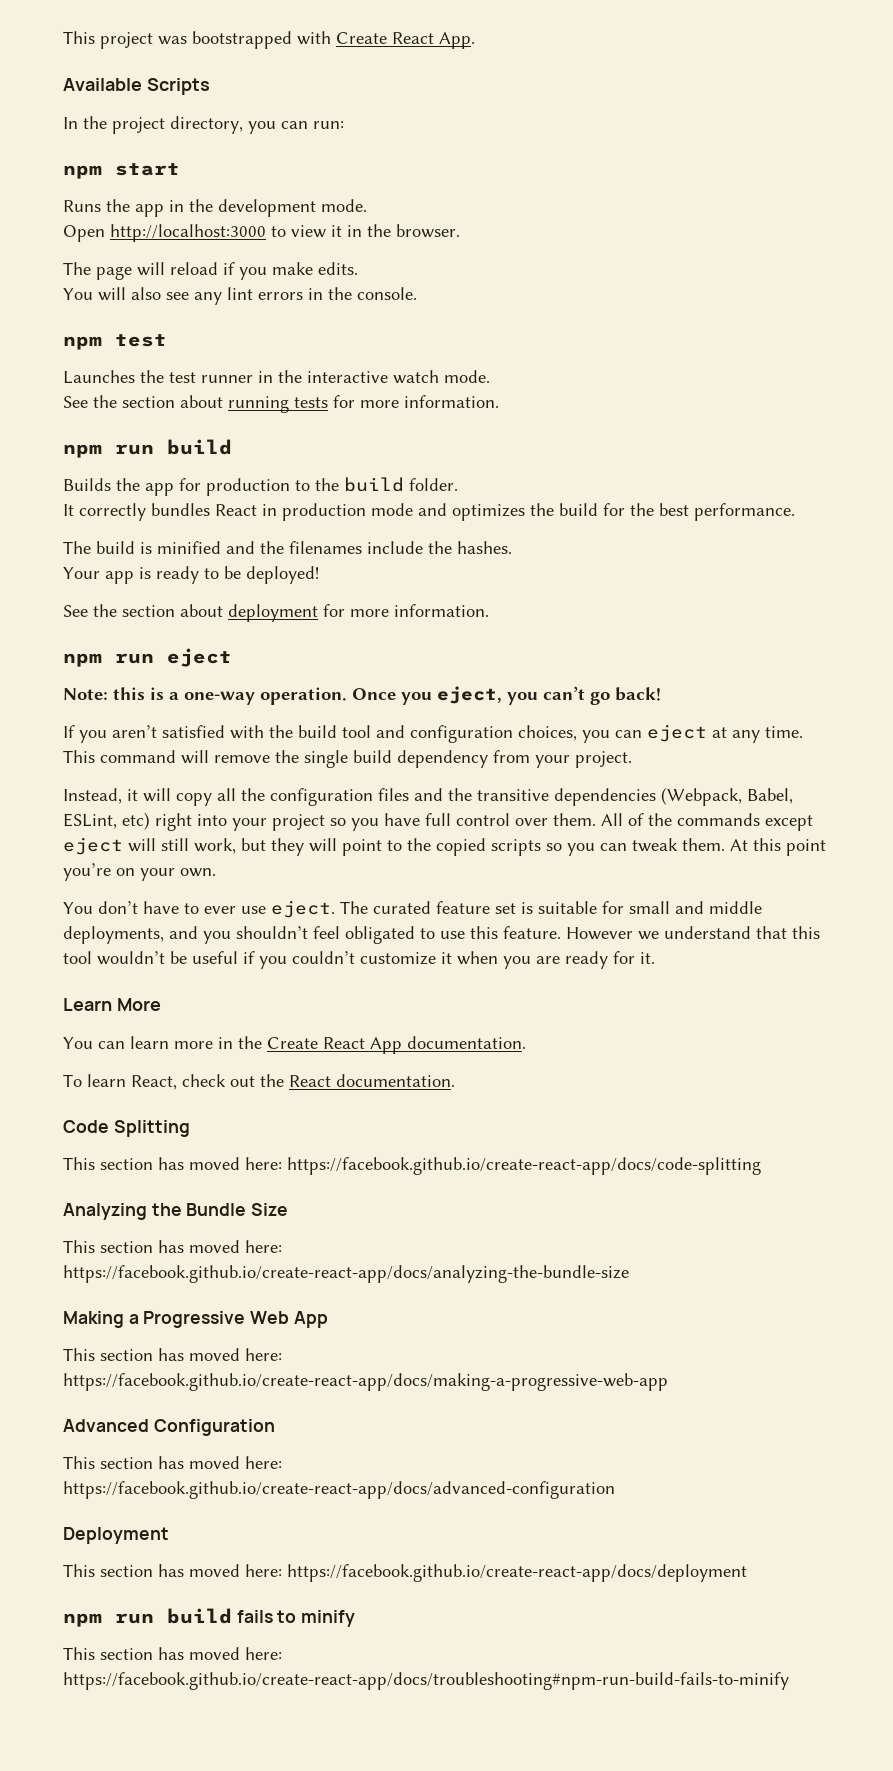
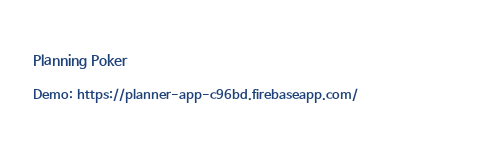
[63,31,475,49] [63,78,210,95] [63,116,344,134] [63,163,180,179] [63,199,367,217] [63,224,460,242] [63,262,358,280] [63,287,417,305] [63,334,167,350] [63,370,490,384] [63,395,499,413] [63,439,232,458] [63,477,458,496] [63,503,795,521] [63,541,512,554] [63,566,319,584] [63,604,489,622] [63,648,232,667] [63,686,661,705] [63,724,803,743] [63,750,632,768] [63,787,793,806] [63,812,813,831] [63,837,826,856] [63,863,216,881] [63,900,762,918] [63,926,820,944] [63,951,655,969] [63,998,161,1011] [63,1036,526,1054] [63,1074,455,1090] [63,1120,190,1137] [63,1157,761,1175] [63,1203,289,1220] [63,1240,282,1253] [63,1265,629,1283] [63,1311,328,1328] [63,1348,282,1361] [63,1373,668,1391] [63,1419,275,1436] [63,1456,282,1469] [63,1481,615,1499] [63,1527,169,1544] [63,1564,747,1582] [63,1608,356,1627] [63,1647,282,1660] [63,1672,789,1690] This project was bootstrapped with Create React App. // Available Scripts // In the project directory, you can run: // npm start // Runs the app in the development mode. // Open http://localhost:3000 to view it in the browser. // The page will reload if you make edits. // You will also see any lint errors in the console. // npm test // Launches the test runner in the interactive watch mode. // See the section about running tests for more information. // npm run build // Builds the app for production to the build folder. // It correctly bundles React in production mode and optimizes the build for the best performance. // The build is minified and the filenames include the hashes. // Your app is ready to be deployed! // See the section about deployment for more information. // npm run eject // Note: this is a one-way operation. Once you eject, you can’t go back! // If you aren’t satisfied with the build tool and configuration choices, you can eject at any time. This command will remove the single build dependency from your project. // Instead, it will copy all the configuration files and the transitive dependencies (Webpack, Babel, ESLint, etc) right into your project so you have full control over them. All of the commands except eject will still work, but they will point to the copied scripts so you can tweak them. At this point you’re on your own. // You don’t have to ever use eject. The curated feature set is suitable for small and middle deployments, and you shouldn’t feel obligated to use this feature. However we understand that this tool wouldn’t be useful if you couldn’t customize it when you are ready for it. // Learn More // You can learn more in the Create React App documentation. // To learn React, check out the React documentation. // Code Splitting // This section has moved here: https://facebook.github.io/create-react-app/docs/code-splitting // Analyzing the Bundle Size // This section has moved here: https://facebook.github.io/create-react-app/docs/analyzing-the-bundle-size // Making a Progressive Web App // This section has moved here: https://facebook.github.io/create-react-app/docs/making-a-progressive-web-app // Advanced Configuration // This section has moved here: https://facebook.github.io/create-react-app/docs/advanced-configuration // Deployment // This section has moved here: https://facebook.github.io/create-react-app/docs/deployment // npm run build fails to minify // This section has moved here: https://facebook.github.io/create-react-app/docs/troubleshooting#npm-run-build-fails-to-minify -> [33,54,128,69] [33,88,358,103] Planning Poker // Demo: https://planner-app-c96bd.firebaseapp.com/

